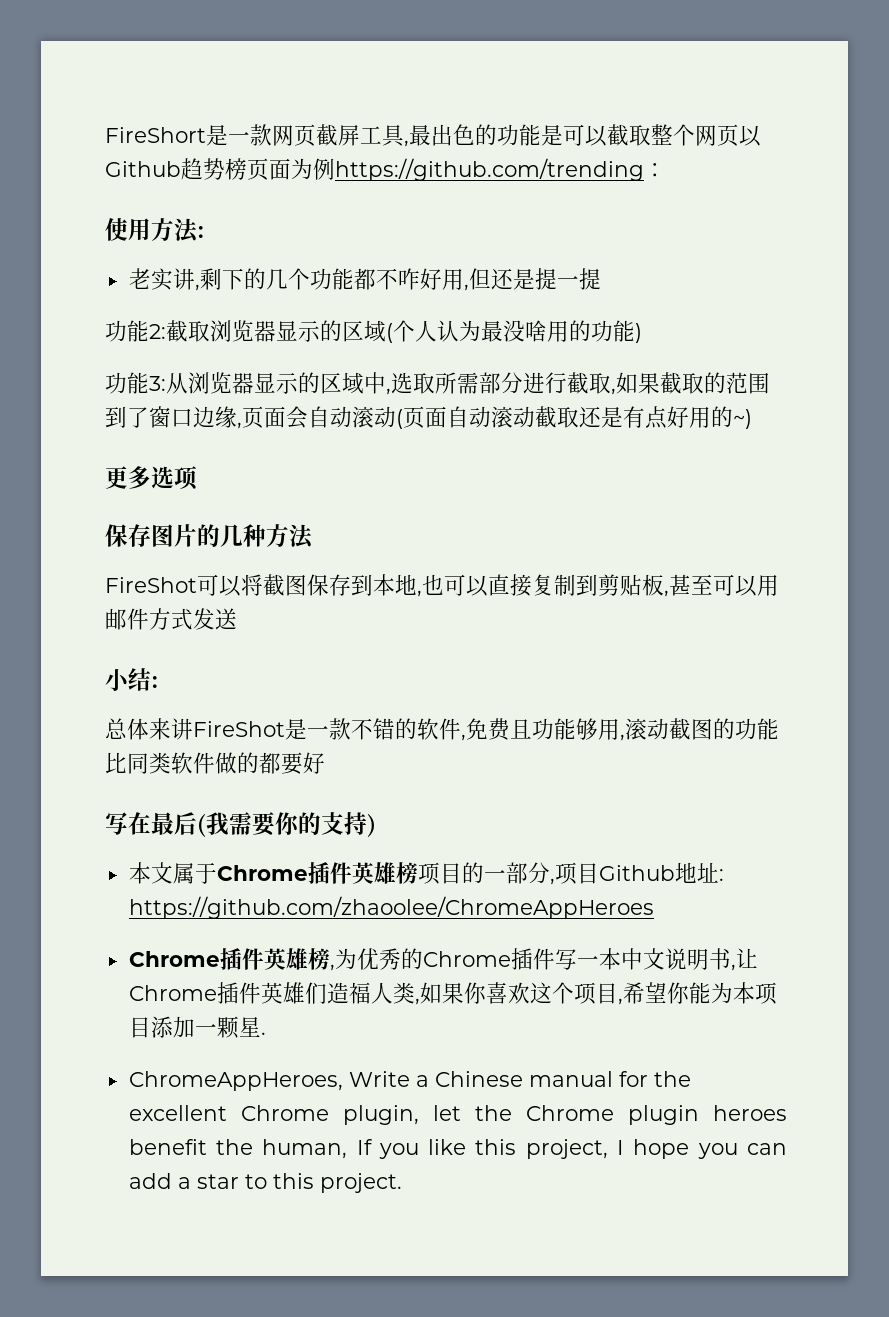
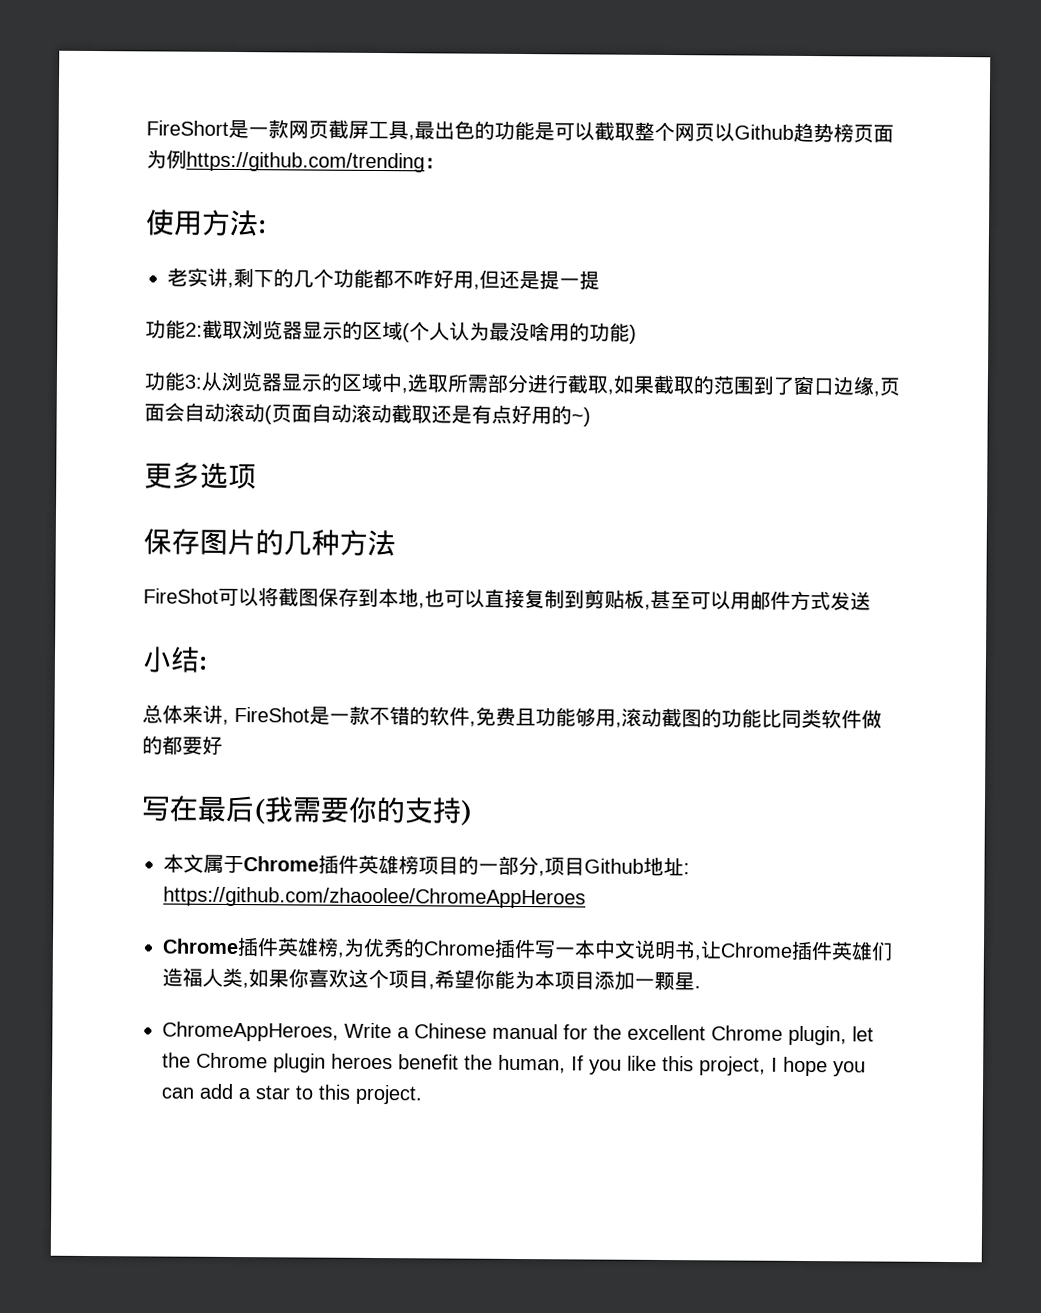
(193, 729) none -> [222,718,229,725] ,

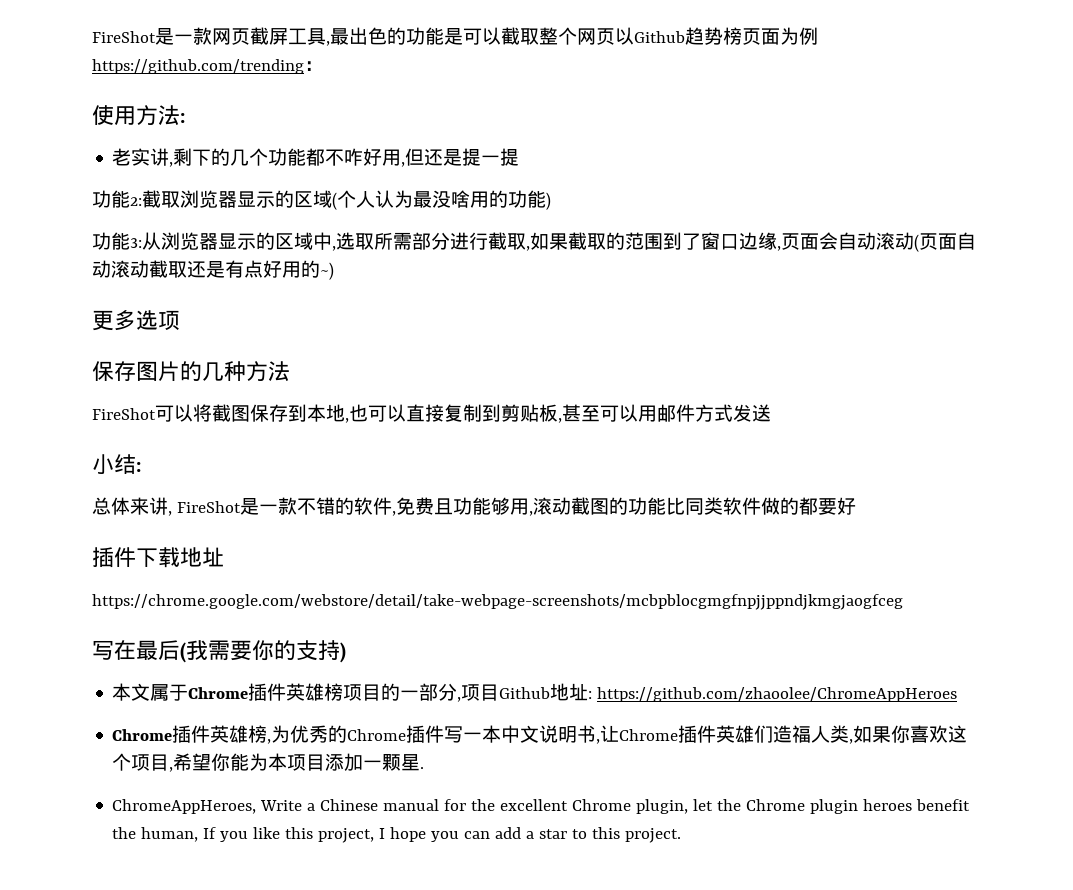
[146,120,229,136] FireShort -> [92,31,156,43] FireShot
(223, 745) none -> [92,547,224,568] [92,594,903,610] // 插件下载地址 // https://chrome.google.com/webstore/detail/take-webpage-screenshots/mcbpblocgmgfnpjjppndjkmgjaogfceg

